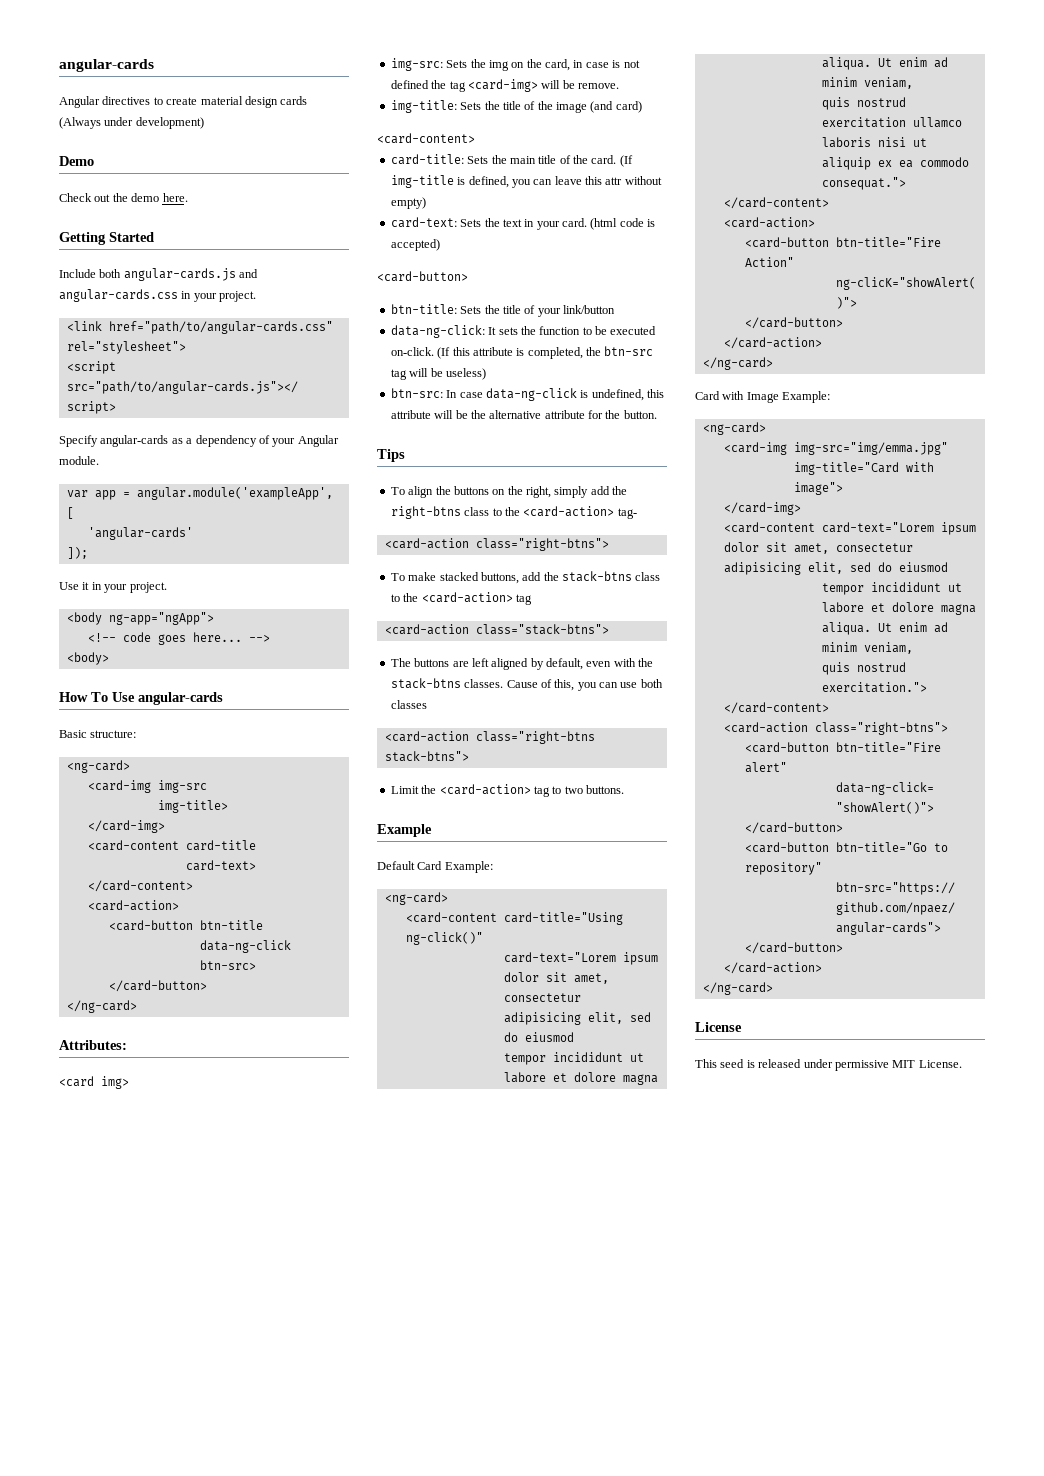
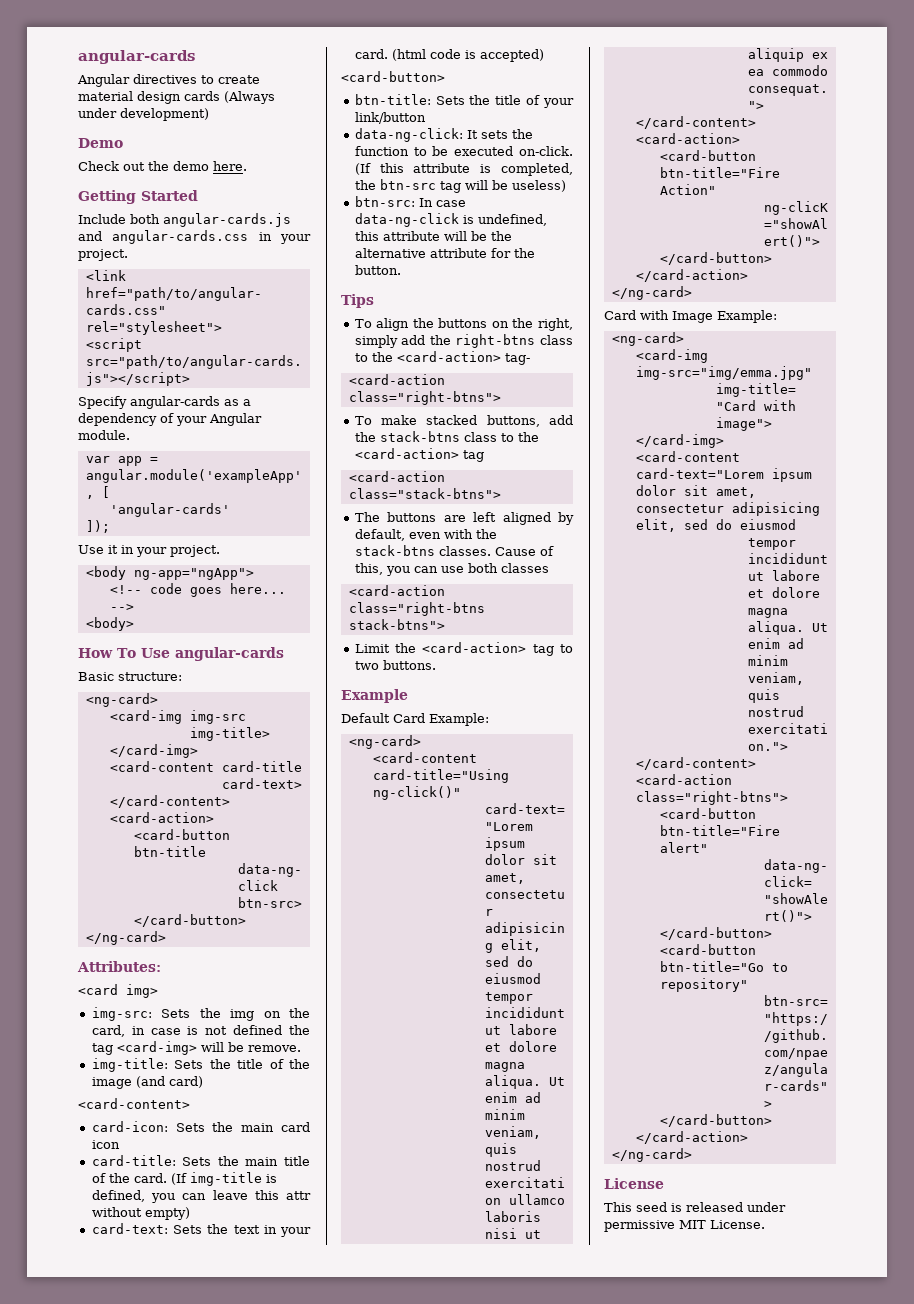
(475, 138) none -> [91,1121,310,1132] [91,1140,120,1149] // card-icon: Sets the main card icon

